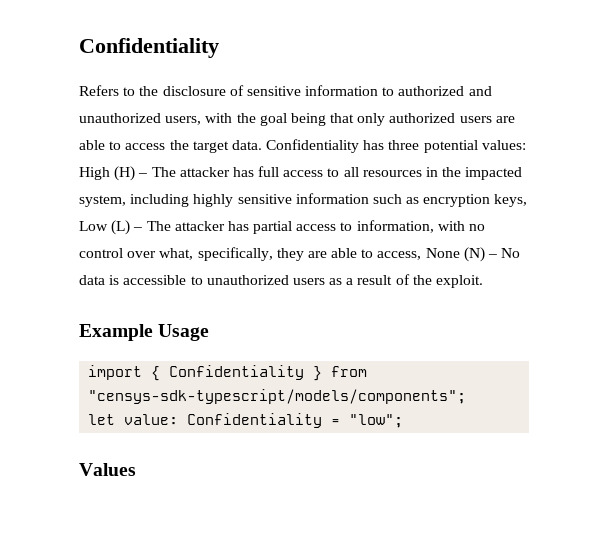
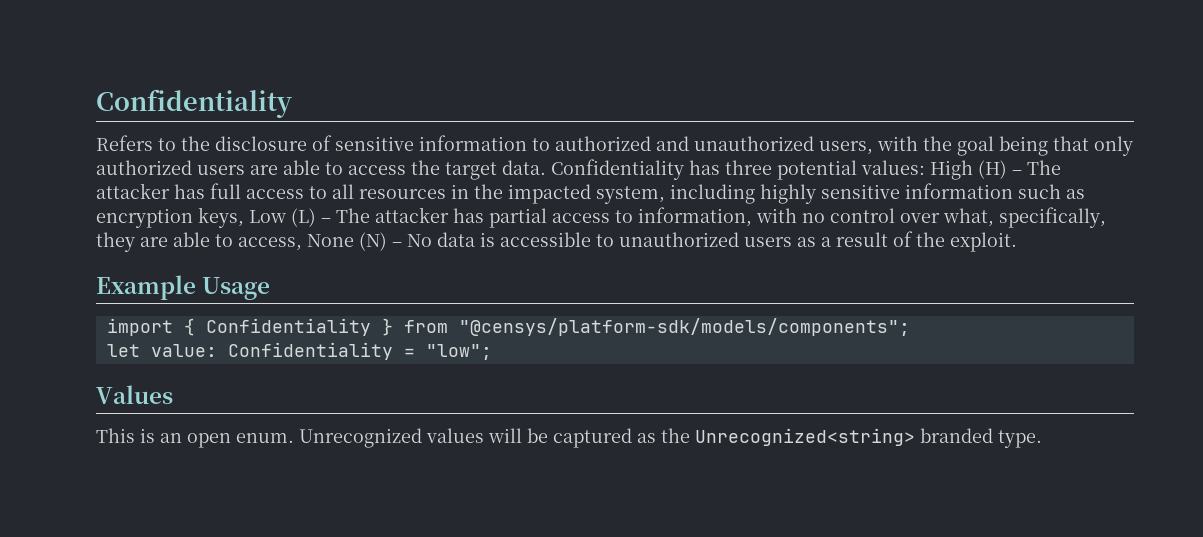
[88,389,467,404] "censys-sdk-typescript/models/components"; -> [458,318,910,336] "@censys/platform-sdk/models/components";
(136, 469) none -> [96,428,1042,448] // This is an open enum. Unrecognized values will be captured as the Unrecognized<string> branded type.

